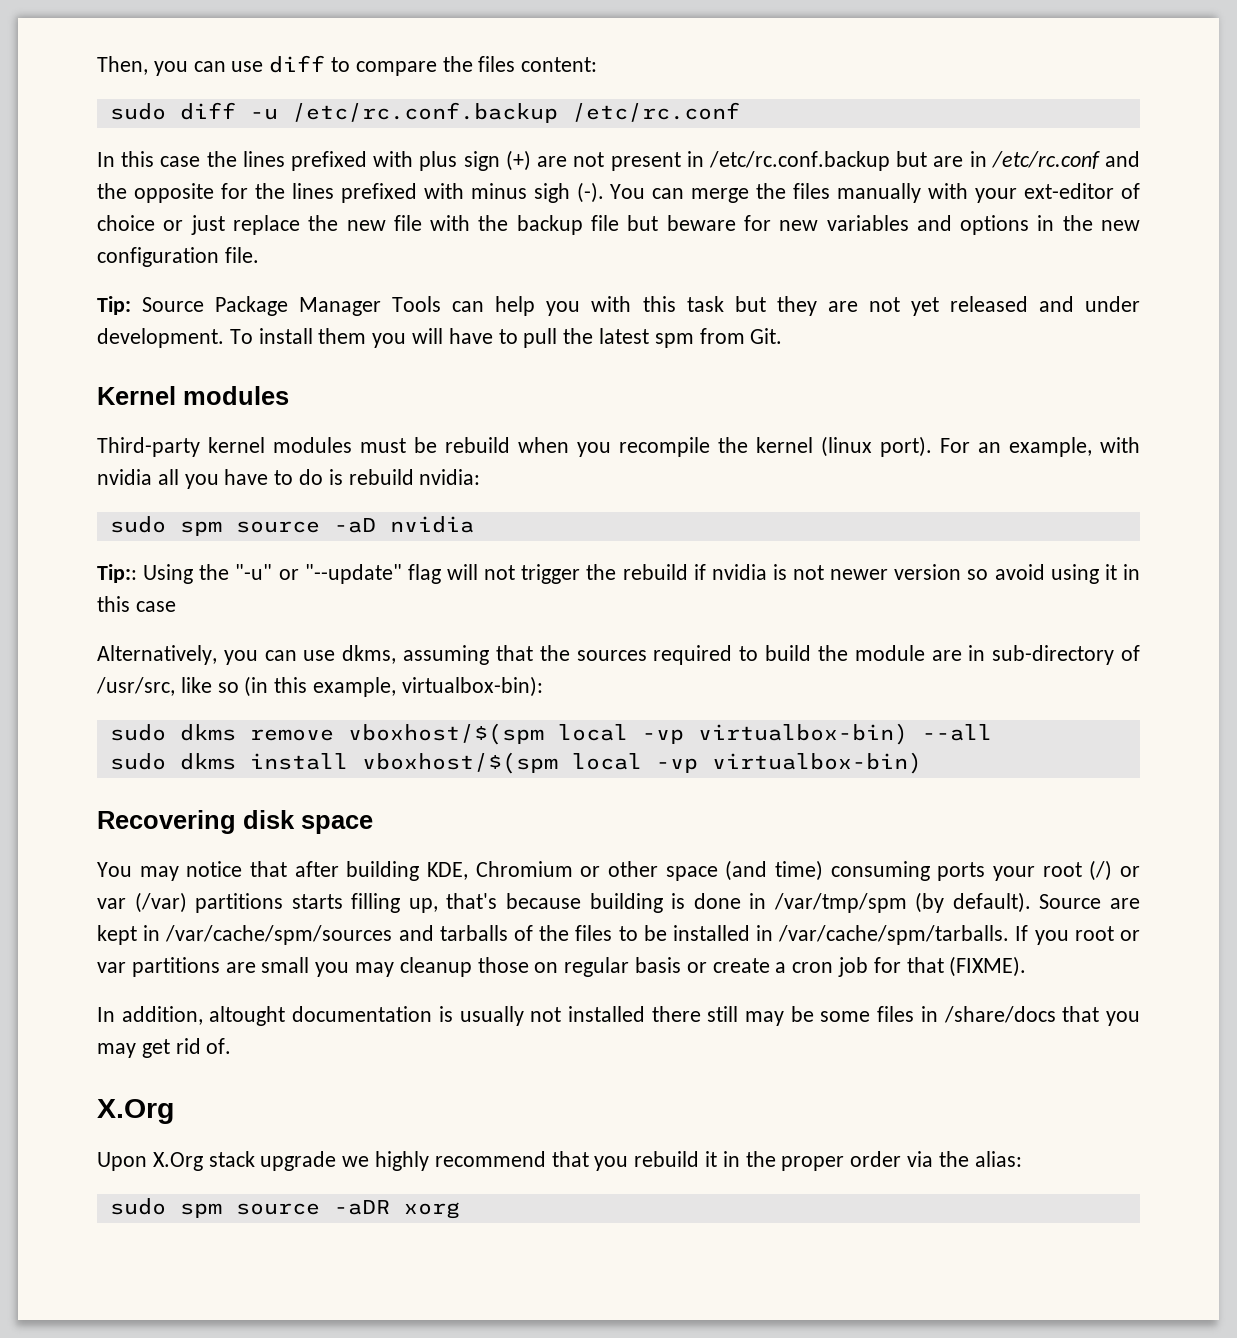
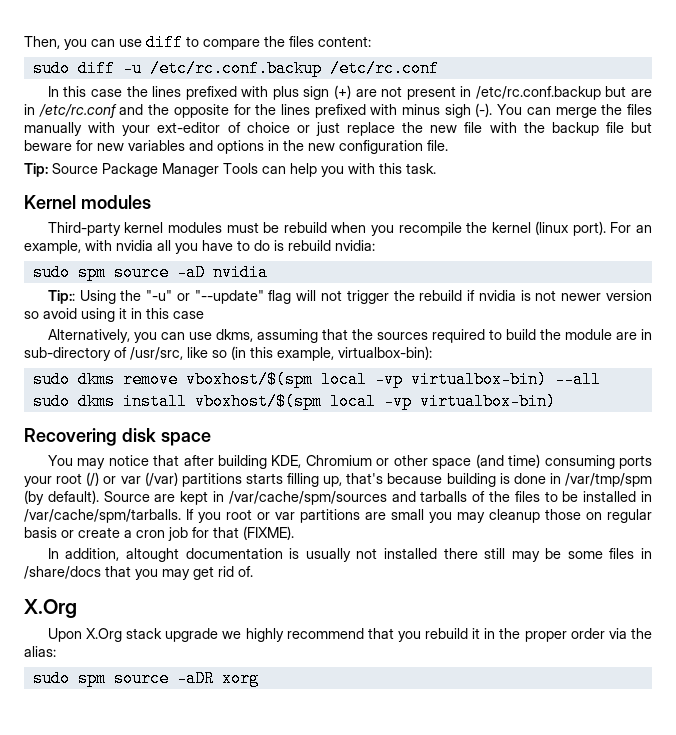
[686,296,1140,316] [97,328,783,348] task but they are not yet released and under development. To install them you will have to pull the latest spm from Git. -> [406,163,436,174] task.

